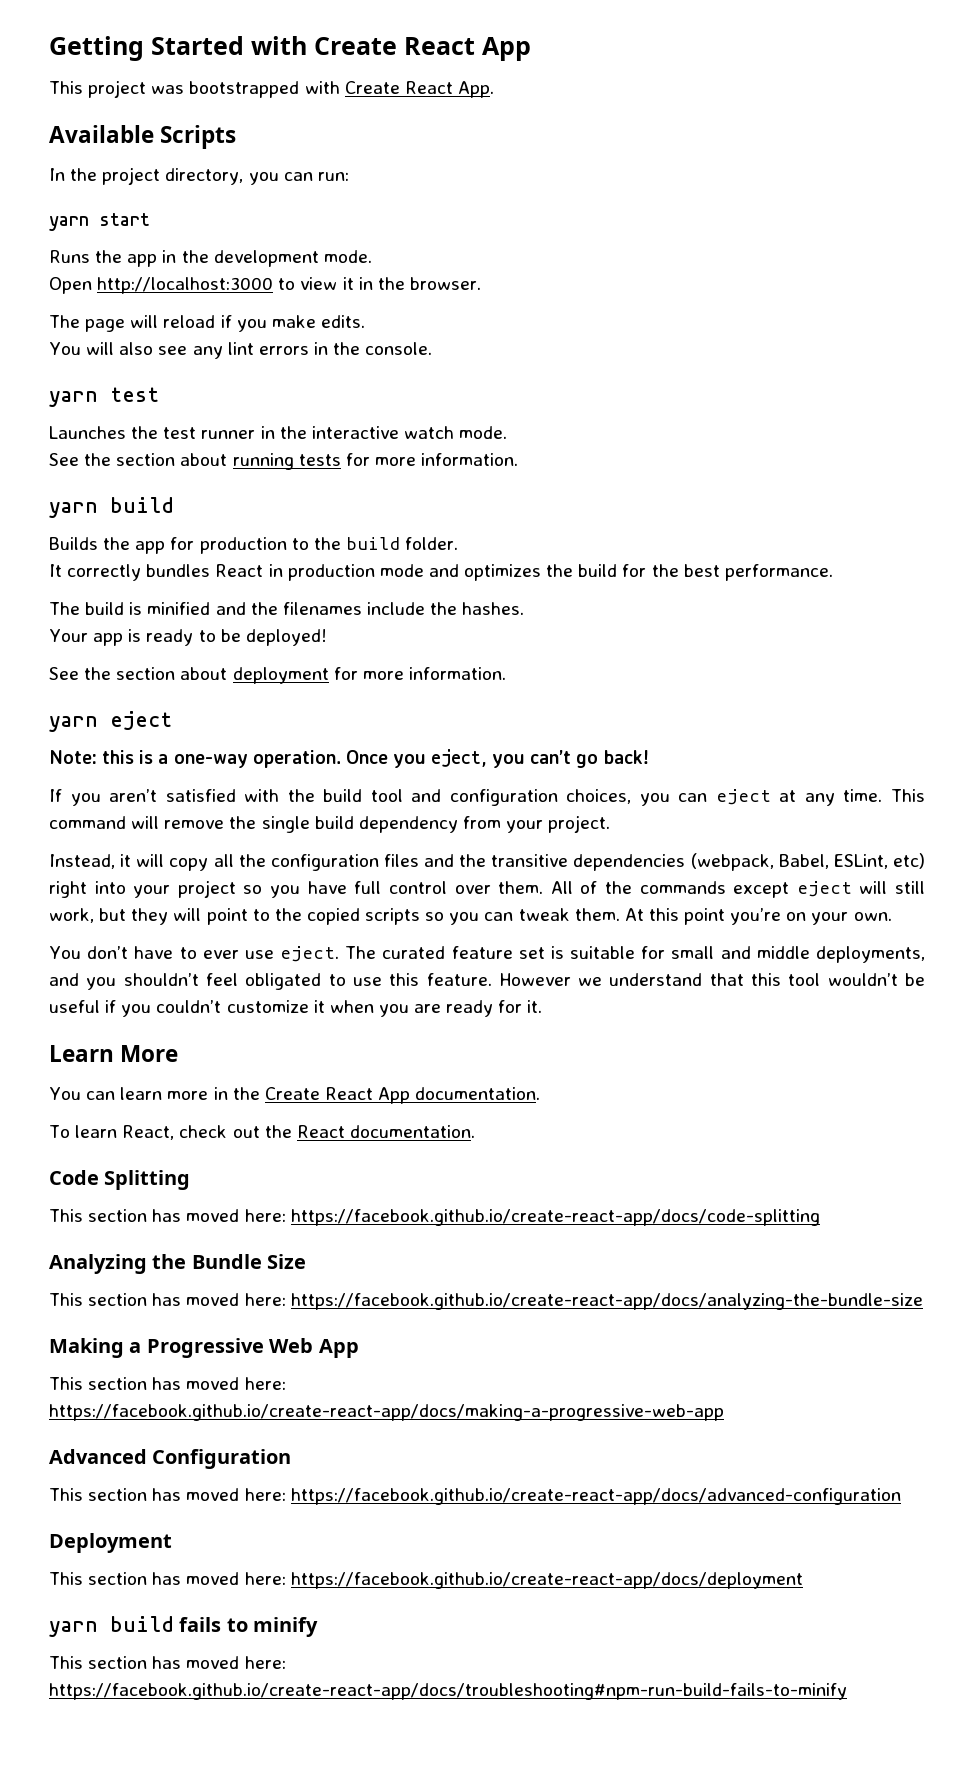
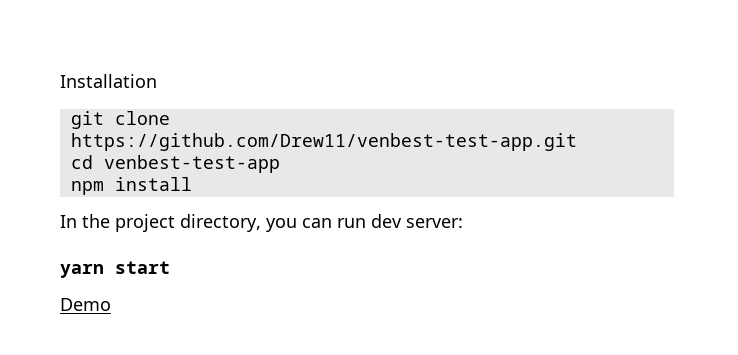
[49,36,531,61] [49,80,494,98] [49,125,237,149] Getting Started with Create React App // This project was bootstrapped with Create React App. // Available Scripts -> [60,74,157,88] [70,111,170,129] [70,133,577,151] [70,155,280,173] [70,177,192,195] Installation // git clone https://github.com/Drew11/venbest-test-app.git // cd venbest-test-app // npm install
[317,172,349,181] run: -> [337,214,463,228] run dev server:
[49,250,372,267] [49,277,481,294] [49,315,365,332] [49,342,433,359] [49,387,159,407] [49,426,508,439] [49,453,519,470] [49,497,174,518] [49,537,459,554] [49,564,833,581] [49,602,525,615] [49,629,327,646] [49,667,506,684] [49,711,172,732] [49,749,649,768] [49,789,925,806] [49,815,611,833] [49,853,925,871] [49,880,925,898] [49,908,892,925] [49,946,925,963] [49,973,925,990] [49,1000,543,1017] [49,1045,179,1062] [49,1087,541,1104] [49,1125,475,1140] [49,1170,191,1190] [49,1209,820,1226] [49,1254,307,1274] [49,1293,923,1310] [49,1338,359,1358] [49,1377,286,1390] [49,1404,724,1421] [49,1449,292,1469] [49,1488,901,1505] [49,1533,172,1553] [49,1572,803,1589] [49,1616,319,1637] [49,1656,286,1669] [49,1683,847,1700] Runs the app in the development mode. // Open http://localhost:3000 to view it in the browser. // The page will reload if you make edits. // You will also see any lint errors in the console. // yarn test // Launches the test runner in the interactive watch mode. // See the section about running tests for more information. // yarn build // Builds the app for production to the build folder. // It correctly bundles React in production mode and optimizes the build for the best performance. // The build is minified and the filenames include the hashes. // Your app is ready to be deployed! // See the section about deployment for more information. // yarn eject // Note: this is a one-way operation. Once you eject, you can’t go back! // If you aren’t satisfied with the build tool and configuration choices, you can eject at any time. This command will remove the single build dependency from your project. // Instead, it will copy all the configuration files and the transitive dependencies (webpack, Babel, ESLint, etc) right into your project so you have full control over them. All of the commands except eject will still work, but they will point to the copied scripts so you can tweak them. At this point you’re on your own. // You don’t have to ever use eject. The curated feature set is suitable for small and middle deployments, and you shouldn’t feel obligated to use this feature. However we understand that this tool wouldn’t be useful if you couldn’t customize it when you are ready for it. // Learn More // You can learn more in the Create React App documentation. // To learn React, check out the React documentation. // Code Splitting // This section has moved here: https://facebook.github.io/create-react-app/docs/code-splitting // Analyzing the Bundle Size // This section has moved here: https://facebook.github.io/create-react-app/docs/analyzing-the-bundle-size // Making a Progressive Web App // This section has moved here: https://facebook.github.io/create-react-app/docs/making-a-progressive-web-app // Advanced Configuration // This section has moved here: https://facebook.github.io/create-react-app/docs/advanced-configuration // Deployment // This section has moved here: https://facebook.github.io/create-react-app/docs/deployment // yarn build fails to minify // This section has moved here: https://facebook.github.io/create-react-app/docs/troubleshooting#npm-run-build-fails-to-minify -> [60,298,111,311] Demo

